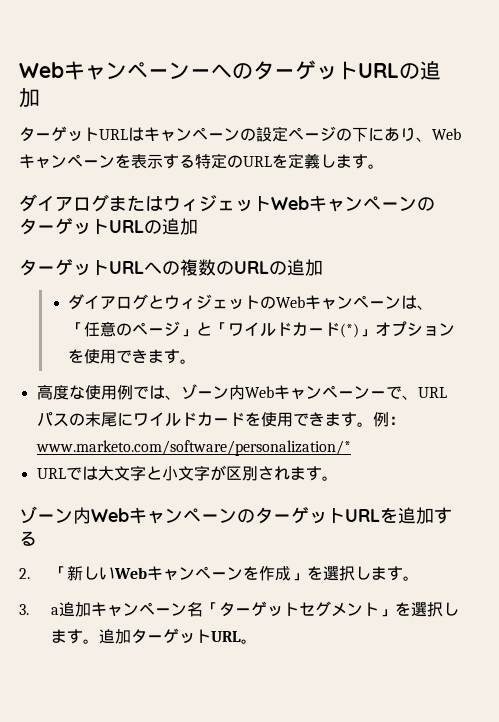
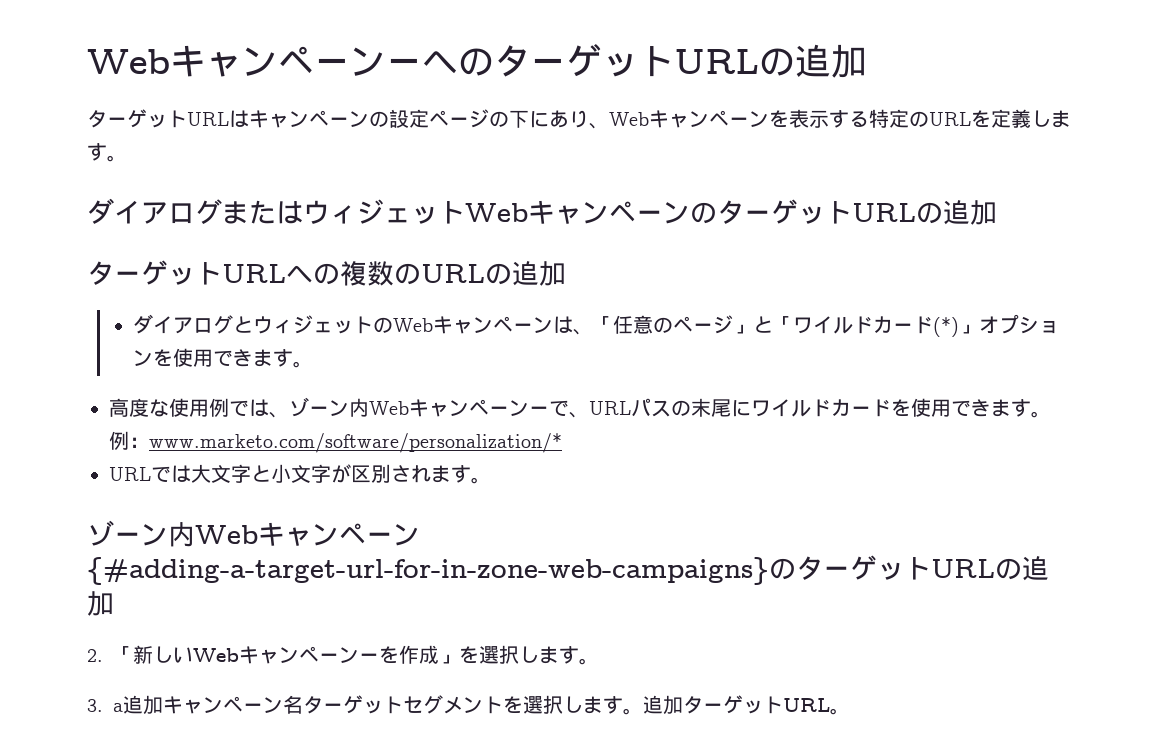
[237,507,452,524] [19,531,37,546] のターゲットURLを追加する -> [87,555,1049,585] [87,591,114,616] {#adding-a-target-url-for-in-zone-web-campaigns}のターゲットURLの追加
(243, 573) none -> [359,653,379,662] ー
[202,602,219,615] 「 -> (303, 704) none
[378,609,395,617] 」 -> (503, 705) none

